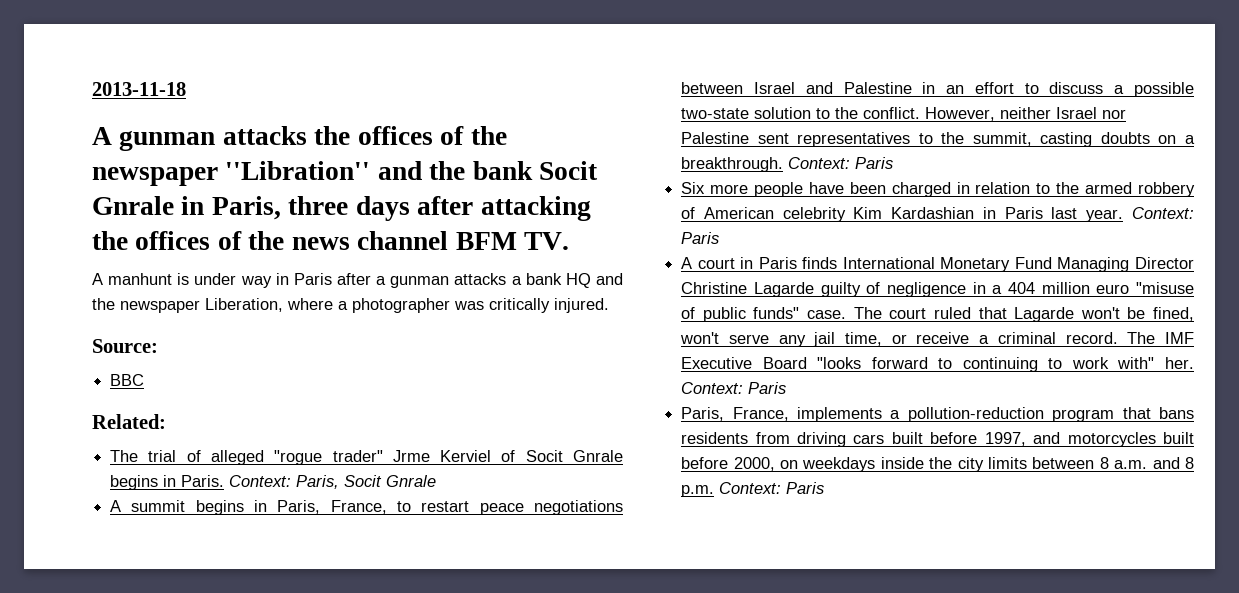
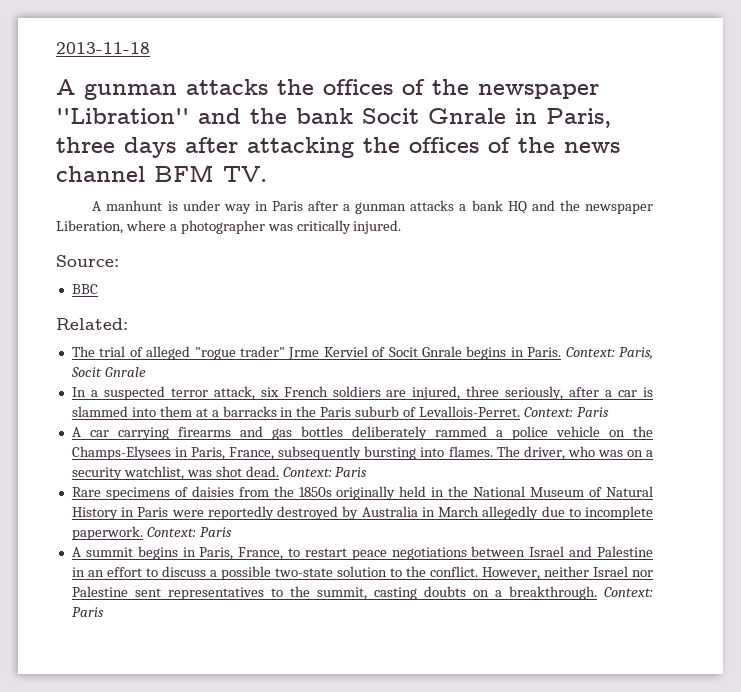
(437, 481) none -> [71,386,653,400] [71,406,609,417] [71,426,653,440] [71,446,653,460] [71,466,368,480] [71,486,653,500] [71,506,653,520] [71,526,232,540] // In a suspected terror attack, six French soldiers are injured, three seriously, after a car is slammed into them at a barracks in the Paris suburb of Levallois-Perret. Context: Paris // A car carrying firearms and gas bottles deliberately rammed a police vehicle on the Champs-Elysees in Paris, France, subsequently bursting into flames. The driver, who was on a security watchlist, was shot dead. Context: Paris // Rare specimens of daisies from the 1850s originally held in the National Museum of Natural History in Paris were reportedly destroyed by Australia in March allegedly due to incomplete paperwork. Context: Paris
[681,182,1195,197] [681,207,1194,222] [681,232,720,244] [681,257,1194,272] [681,282,1194,297] [681,307,1194,322] [680,332,1194,347] [681,357,1194,372] [681,382,787,394] [681,407,1194,422] [681,432,1194,447] [681,457,1195,472] [681,482,825,497] // Six more people have been charged in relation to the armed robbery of American celebrity Kim Kardashian in Paris last year. Context: Paris // A court in Paris finds International Monetary Fund Managing Director Christine Lagarde guilty of negligence in a 404 million euro "misuse of public funds" case. The court ruled that Lagarde won't be fined, won't serve any jail time, or receive a criminal record. The IMF Executive Board "looks forward to continuing to work with" her. Context: Paris // Paris, France, implements a pollution-reduction program that bans residents from driving cars built before 1997, and motorcycles built before 2000, on weekdays inside the city limits between 8 a.m. and 8 p.m. Context: Paris -> (104, 612) none

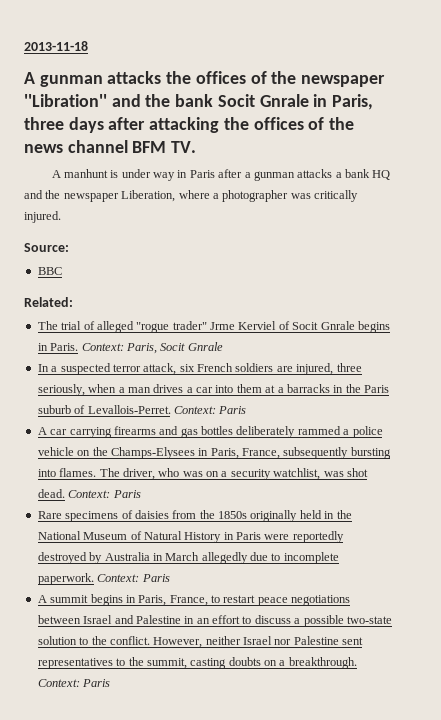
[569,387,653,397] [71,406,128,417] after a car is slammed -> [88,384,213,393] when a man drives a car

